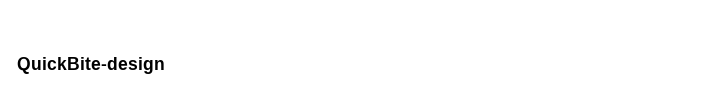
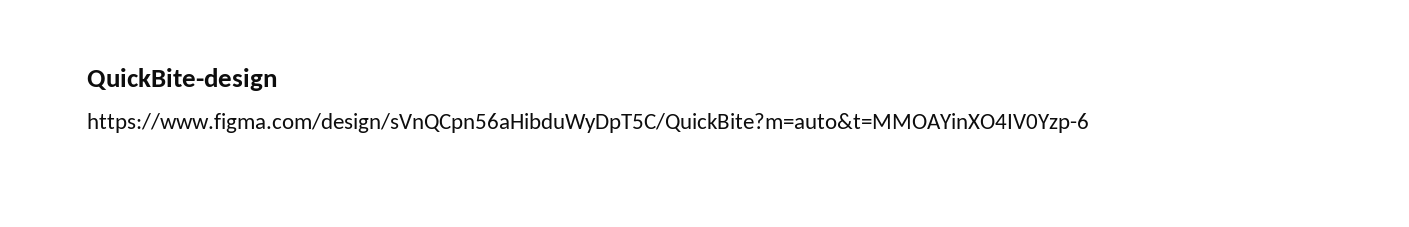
(165, 65) none -> [87,113,1089,133] // https://www.figma.com/design/sVnQCpn56aHibduWyDpT5C/QuickBite?m=auto&t=MMOAYinXO4IV0Yzp-6

